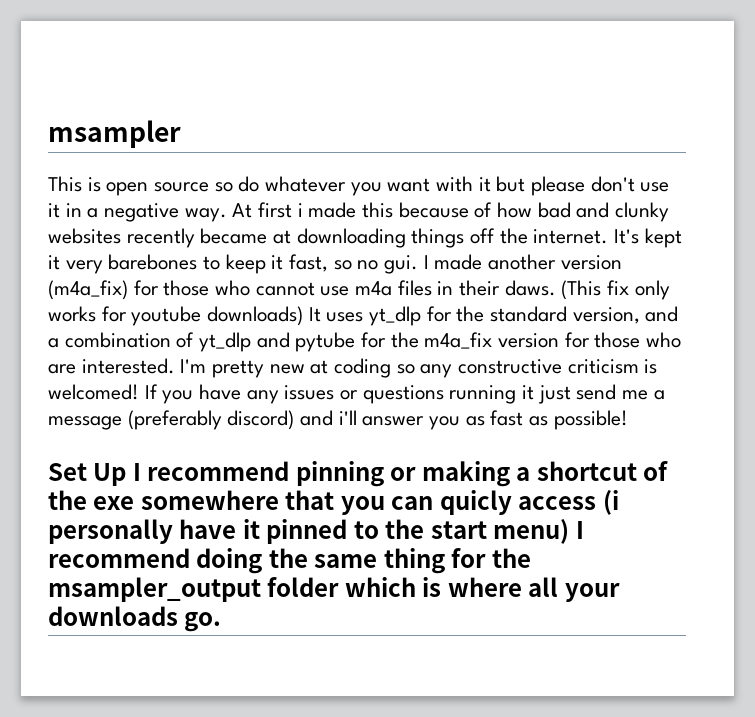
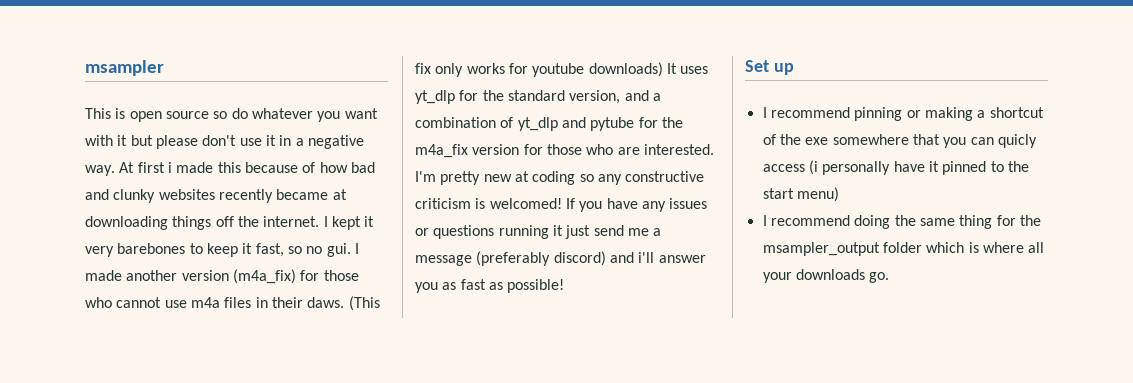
[614,229,640,244] It's -> [323,216,328,227] I
[93,463,127,486] Up -> [773,63,794,75] up //
(570, 531) none -> (839, 194) //

